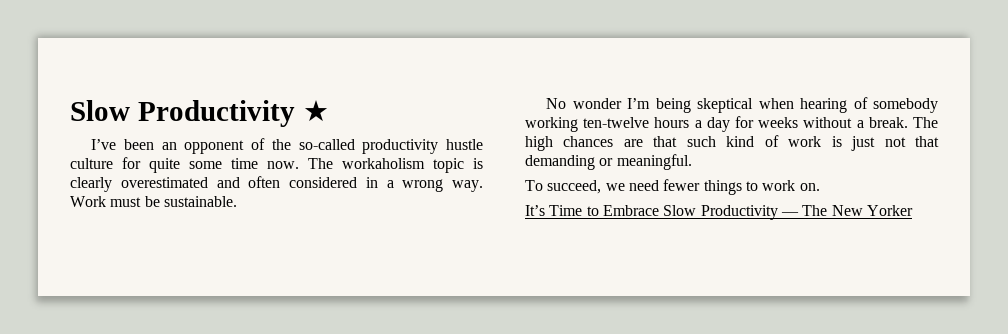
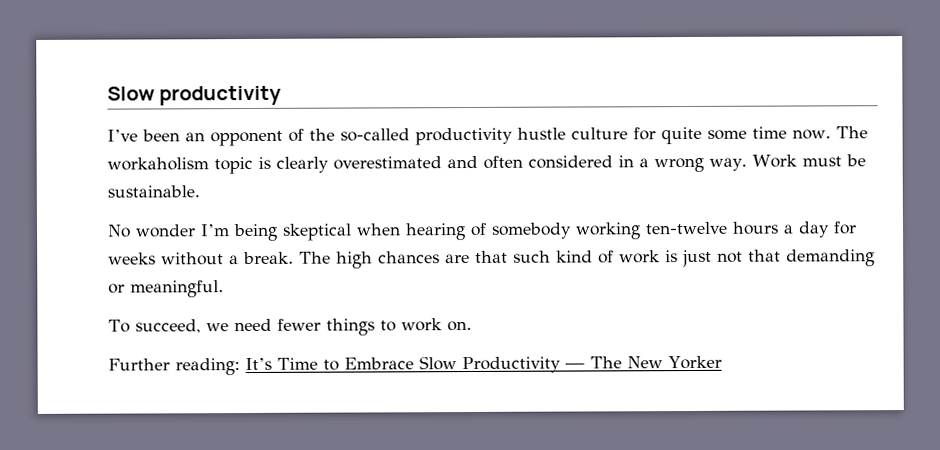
[70,100,329,127] Slow Productivity ★ -> [107,85,283,106] Slow productivity
(820, 187) none -> [108,358,240,376] Further reading:

